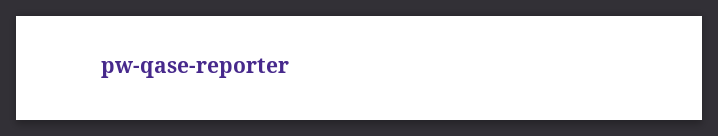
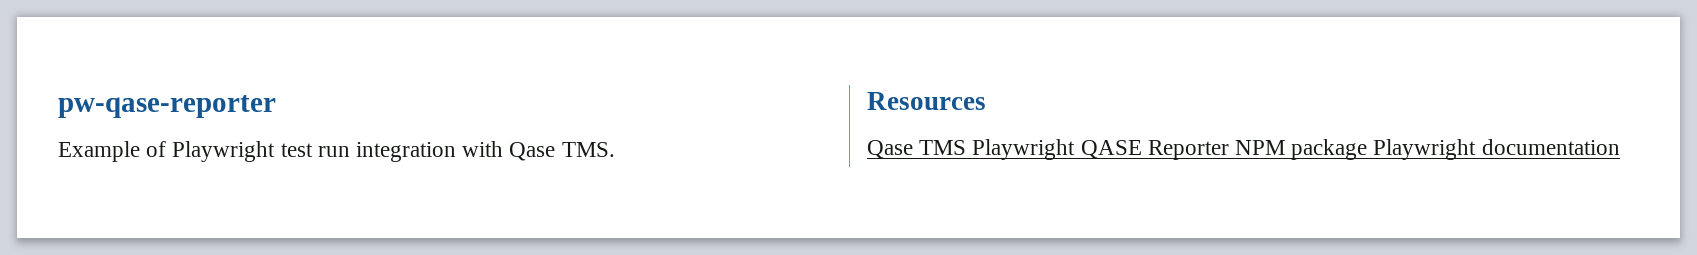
(289, 68) none -> [58,141,615,162] [867,92,986,110] [867,139,1620,160] // Example of Playwright test run integration with Qase TMS. // Resources // Qase TMS Playwright QASE Reporter NPM package Playwright documentation

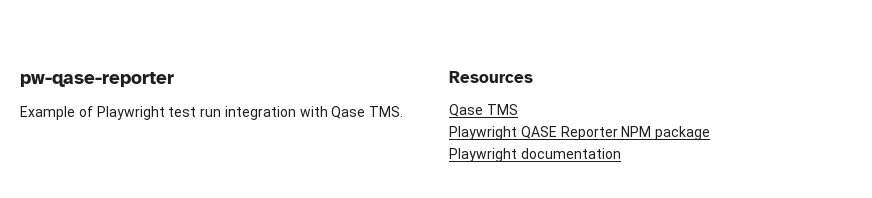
(967, 147) none -> (518, 109) //
(1368, 149) none -> (711, 133) //

